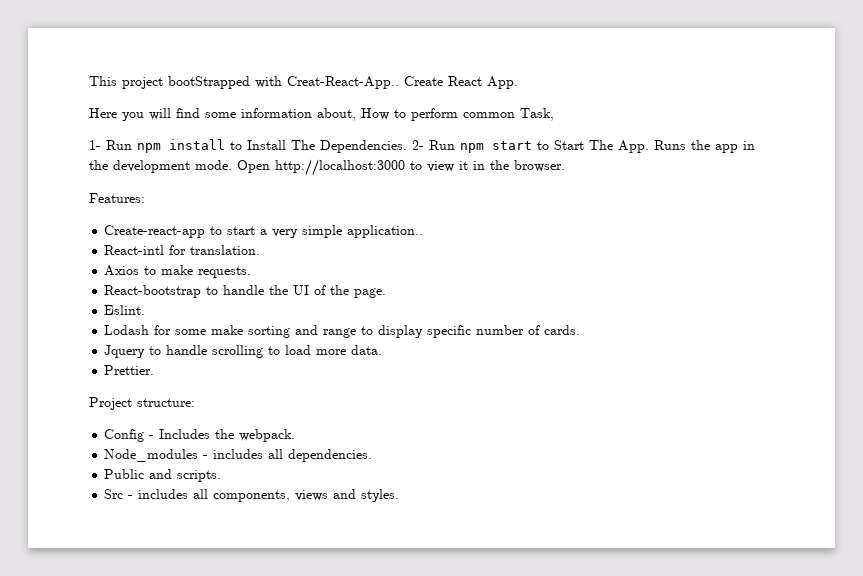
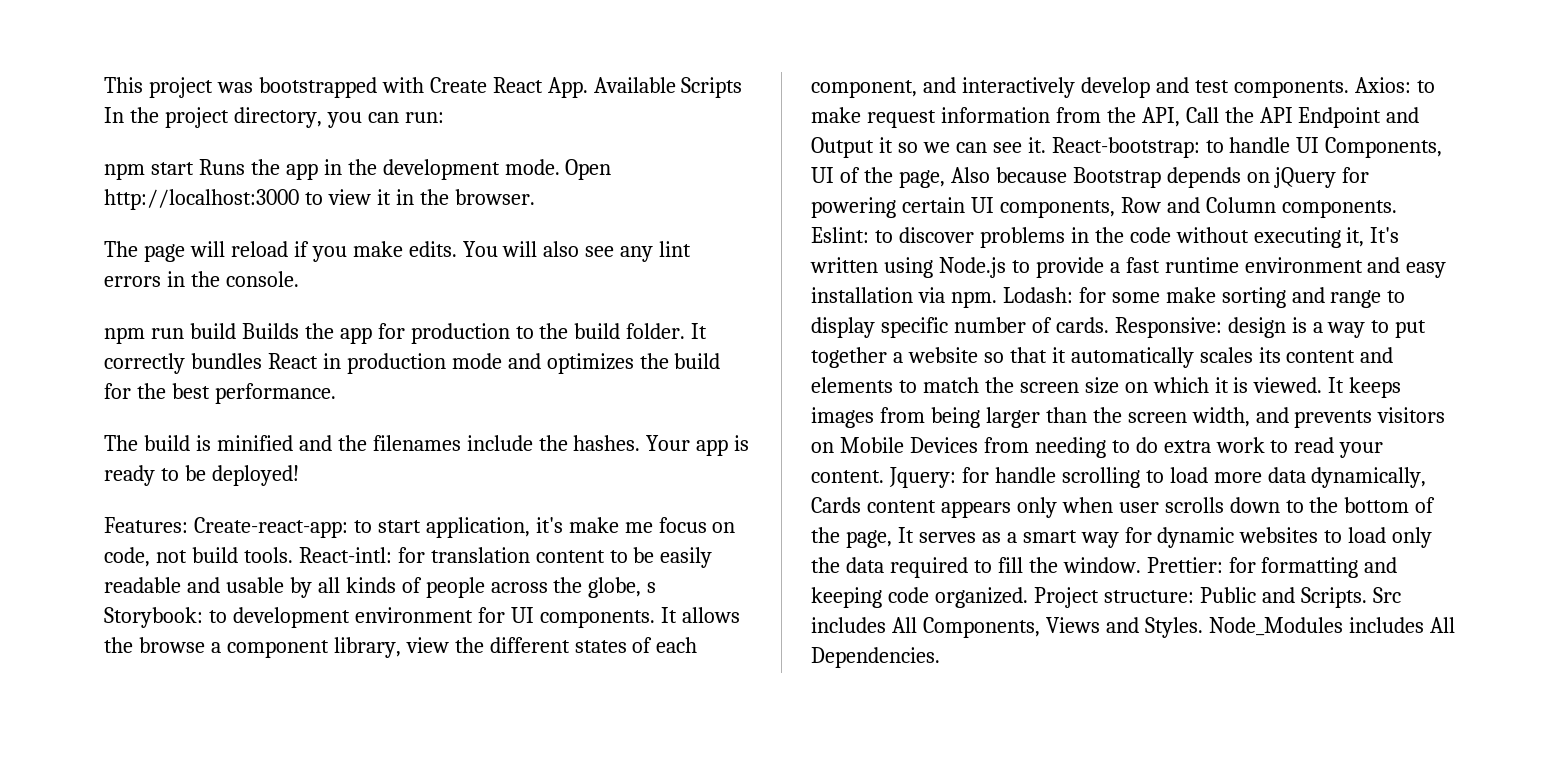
[168,76,399,89] bootStrapped with Creat-React-App.. -> [216,77,424,98] was bootstrapped with
[89,108,554,121] [89,139,649,153] // Here you will find some information about, How to perform common Task, // 1- Run npm install to Install The Dependencies. 2- Run npm start to Start The App. -> [593,77,743,98] [104,107,444,128] [104,162,194,180] Available Scripts In the project directory, you can run: // npm start
(565, 166) none -> [104,241,692,262] [104,271,299,287] [104,323,708,344] [104,353,721,374] [104,383,336,404] [104,435,750,456] [104,465,299,486] // The page will reload if you make edits. You will also see any lint errors in the console. // npm run build Builds the app for production to the build folder. It correctly bundles React in production mode and optimizes the build for the best performance. // The build is minified and the filenames include the hashes. Your app is ready to be deployed!
[104,225,206,238] // Create-react-app -> [193,517,348,538] Create-react-app:
[260,225,424,238] [104,245,261,255] [104,265,252,278] [104,285,387,298] [104,305,146,315] [104,325,150,335] a very simple application.. // React-intl for translation. // Axios to make requests. // React-bootstrap to handle the UI of the page. // Eslint. // Lodash -> [425,517,736,538] [104,547,713,568] [104,577,657,598] [104,607,740,628] [104,637,698,658] [811,77,1435,98] [811,107,1420,128] [811,137,1443,158] [811,167,1370,188] [811,197,1397,218] [811,227,1400,248] [810,257,1447,278] [811,287,1073,308] application, it's make me focus on code, not build tools. React-intl: for translation content to be easily readable and usable by all kinds of people across the globe, s Storybook: to development environment for UI components. It allows the browse a component library, view the different states of each component, and interactively develop and test components. Axios: to make request information from the API, Call the API Endpoint and Output it so we can see it. React-bootstrap: to handle UI Components, UI of the page, Also because Bootstrap depends on jQuery for powering certain UI components, Row and Column components. Eslint: to discover problems in the code without executing it, It's written using Node.js to provide a fast runtime environment and easy installation via npm. Lodash:
[104,345,162,358] // Jquery to -> [1114,317,1427,338] [811,347,1394,368] [811,377,1402,398] [811,407,1446,428] [811,437,1384,458] [811,467,989,488] Responsive: design is a way to put together a website so that it automatically scales its content and elements to match the screen size on which it is viewed. It keeps images from being larger than the screen width, and prevents visitors on Mobile Devices from needing to do extra work to read your content. Jquery: for
[351,345,383,355] [104,365,155,375] [89,397,195,410] [104,429,296,442] [104,449,373,462] [104,469,222,482] [104,489,400,502] data. // Prettier. // Project structure: // Config - Includes the webpack. // Node_modules - includes all dependencies. // Public and scripts. // Src - includes all components, views and styles. -> [1267,467,1427,488] [811,497,1436,518] [811,527,1433,548] [811,557,1398,578] [811,587,1401,608] [811,617,1455,638] [811,647,940,668] data dynamically, Cards content appears only when user scrolls down to the bottom of the page, It serves as a smart way for dynamic websites to load only the data required to fill the window. Prettier: for formatting and keeping code organized. Project structure: Public and Scripts. Src includes All Components, Views and Styles. Node_Modules includes All Dependencies.

